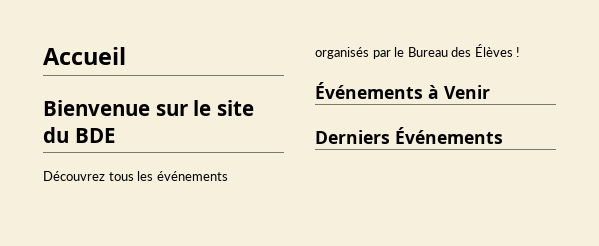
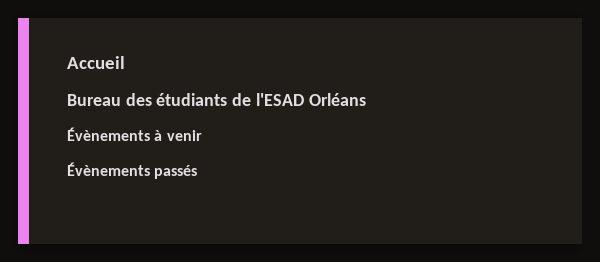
[43,100,254,116] [43,127,115,143] [43,171,228,181] [315,44,521,59] [315,82,490,99] [315,127,503,144] Bienvenue sur le site du BDE // Découvrez tous les événements organisés par le Bureau des Élèves ! // Événements à Venir // Derniers Événements -> [67,93,366,106] [67,127,202,141] [67,162,198,179] Bureau des étudiants de l'ESAD Orléans // Évènements à venir // Évènements passés

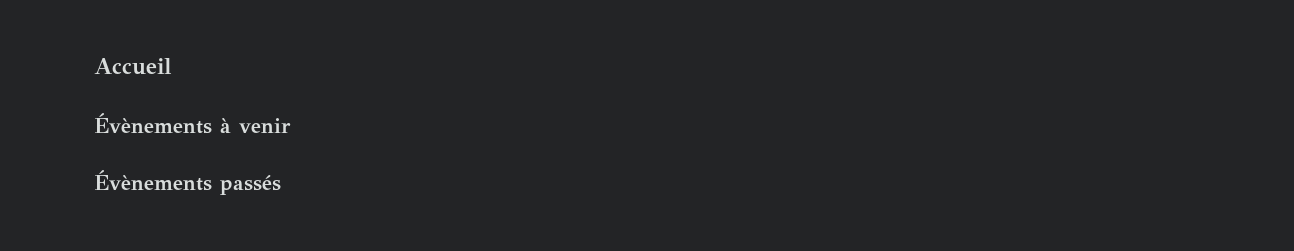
[67,93,366,106] // Bureau des étudiants de l'ESAD Orléans -> (172, 66) none

